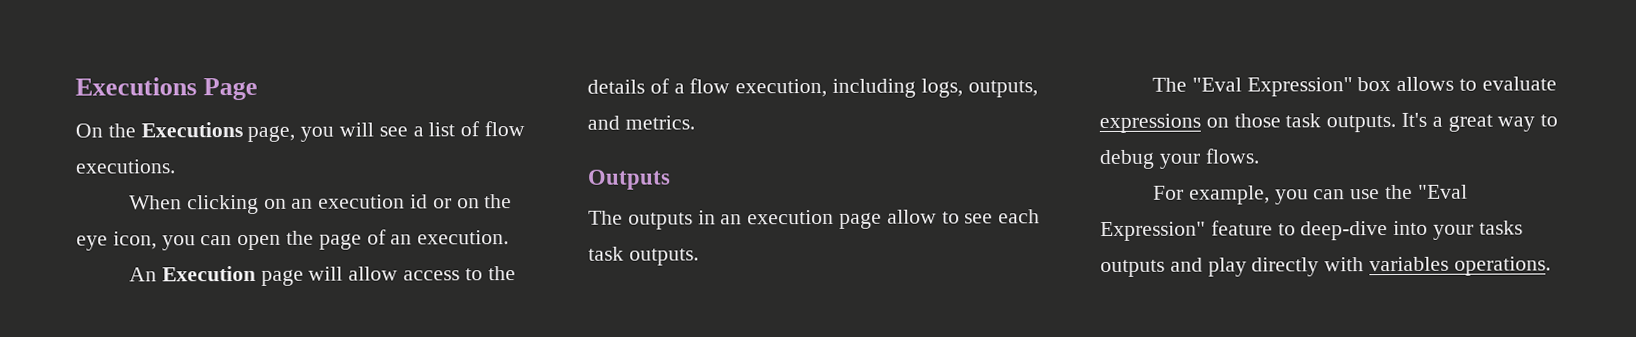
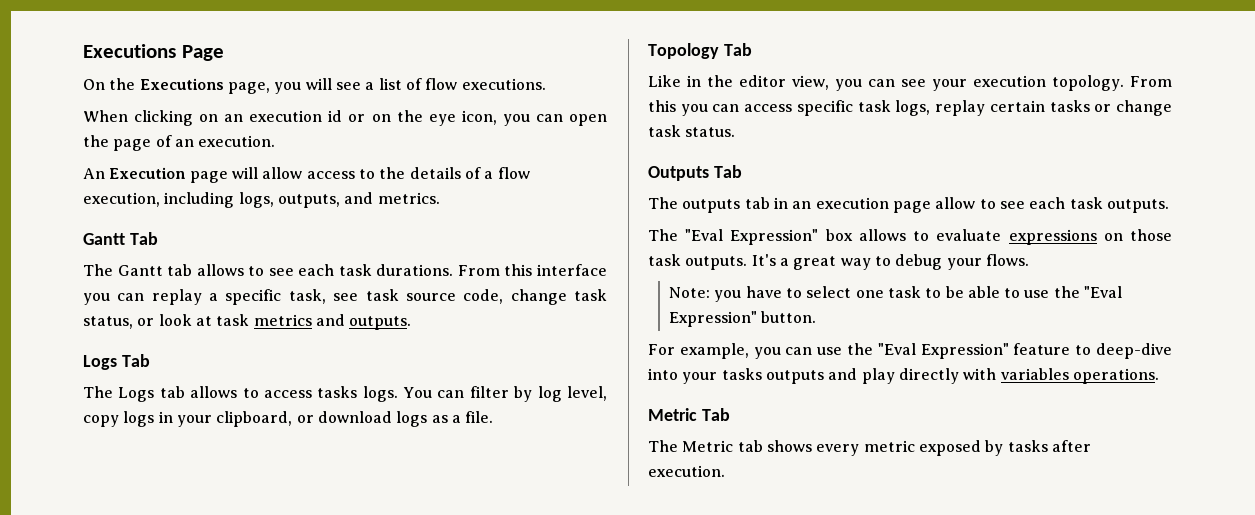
(695, 122) none -> [83,232,158,245] [83,264,608,276] [83,289,608,305] [83,314,412,330] [83,354,150,370] [83,386,608,402] [83,411,494,427] [648,43,752,59] [648,75,1172,91] [648,100,1172,116] [648,125,736,137] // Gantt Tab // The Gantt tab allows to see each task durations. From this interface you can replay a specific task, see task source code, change task status, or look at task metrics and outputs. // Logs Tab // The Logs tab allows to access tasks logs. You can filter by log level, copy logs in your clipboard, or download logs as a file. // Topology Tab // Like in the editor view, you can see your execution topology. From this you can access specific task logs, replay certain tasks or change task status.
(671, 179) none -> [713,165,742,178] Tab
(693, 221) none -> [744,197,770,209] tab
(1259, 156) none -> [668,286,1123,302] [668,311,817,327] // Note: you have to select one task to be able to use the "Eval Expression" button.
(1551, 266) none -> [648,408,730,421] [648,440,1091,456] [648,465,725,477] // Metric Tab // The Metric tab shows every metric exposed by tasks after execution.

